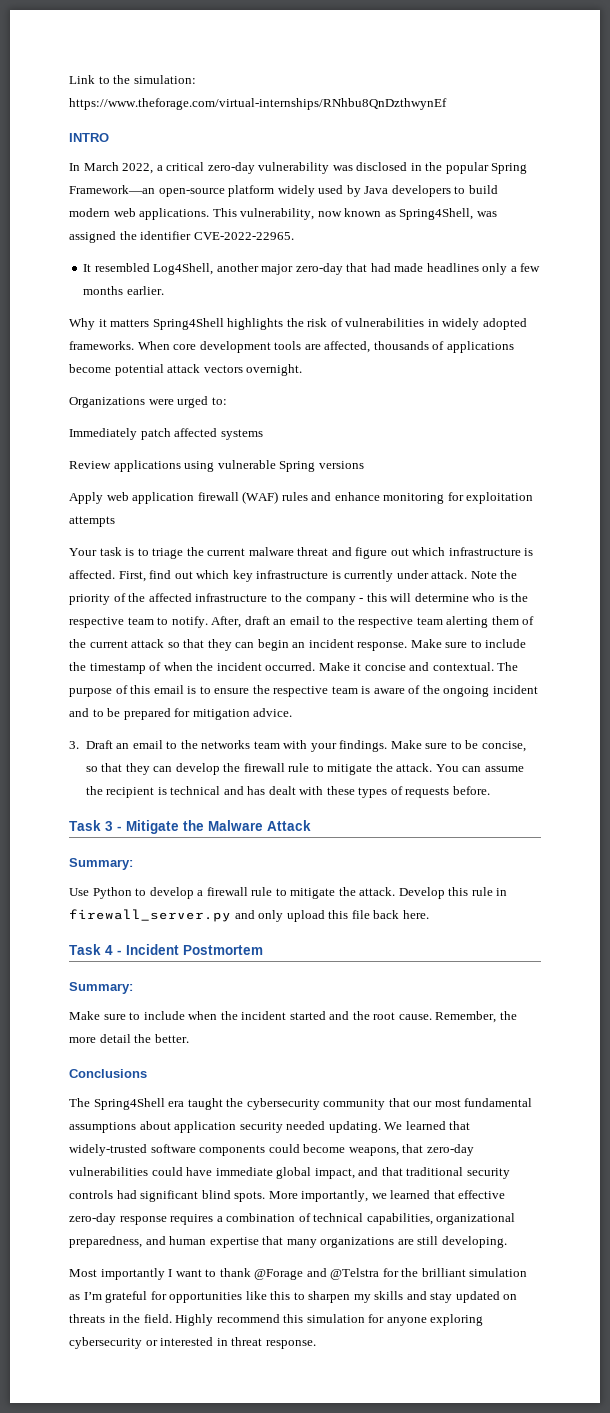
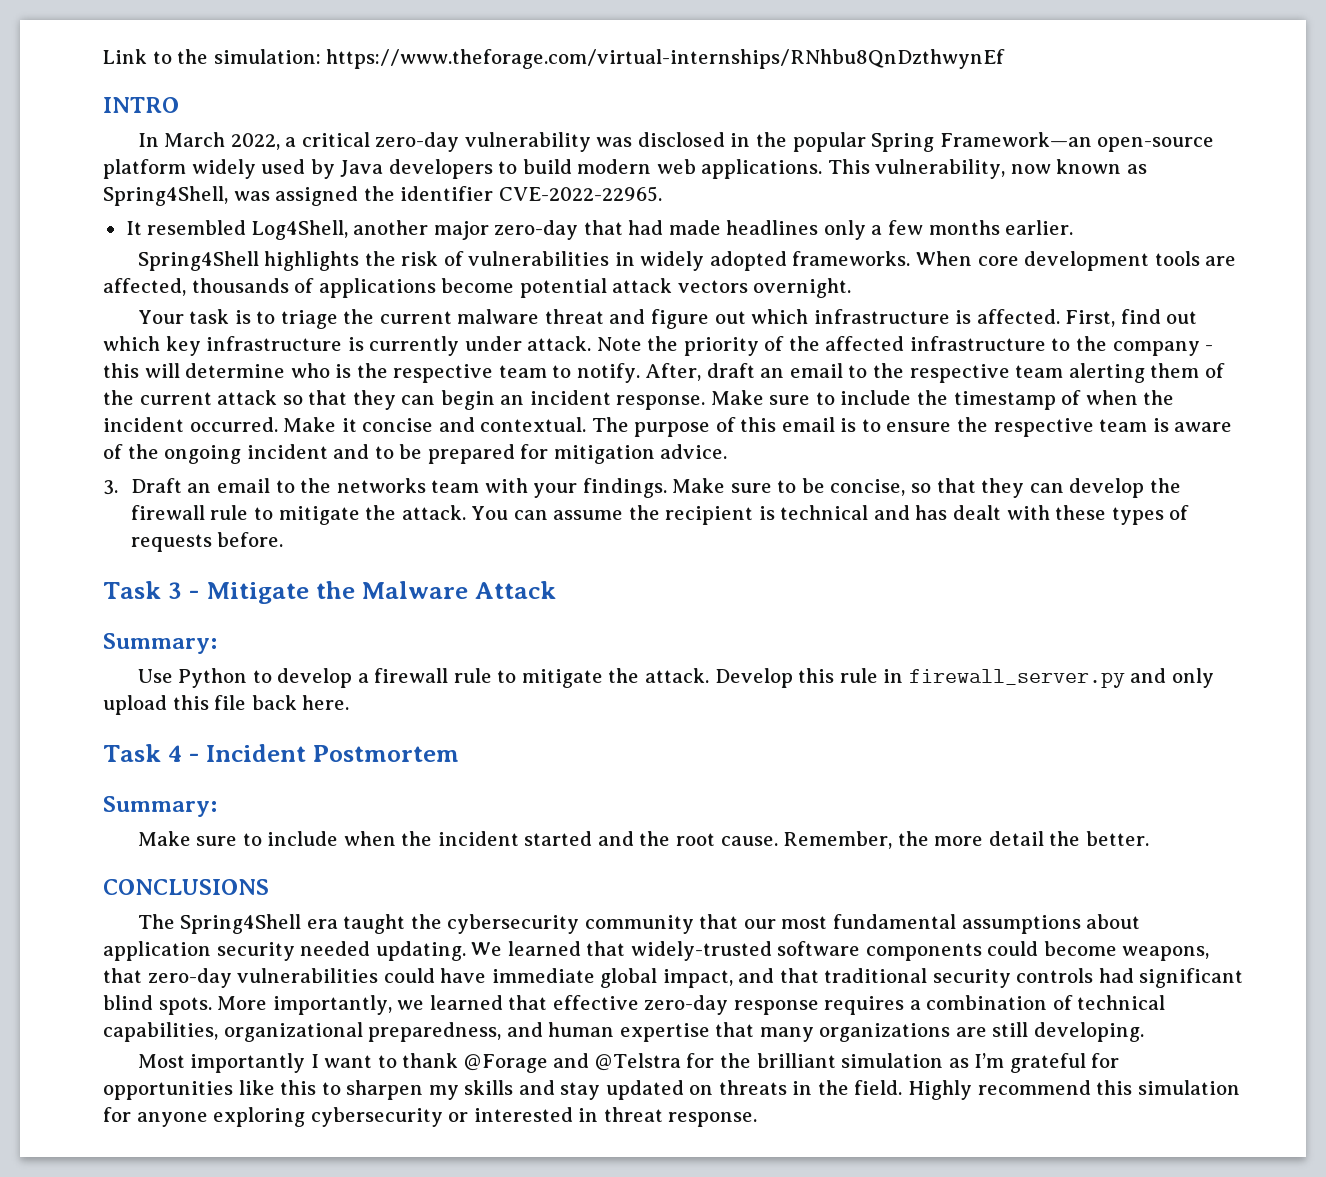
[69,318,150,330] Why it matters -> (1074, 227) none
[69,396,227,408] [69,428,263,440] [69,460,364,472] [69,491,534,504] [69,516,115,527] // Organizations were urged to: // Immediately patch affected systems // Review applications using vulnerable Spring versions // Apply web application firewall (WAF) rules and enhance monitoring for exploitation attempts -> (852, 288) none
[69,1069,147,1078] Conclusions -> [103,879,269,895] CONCLUSIONS

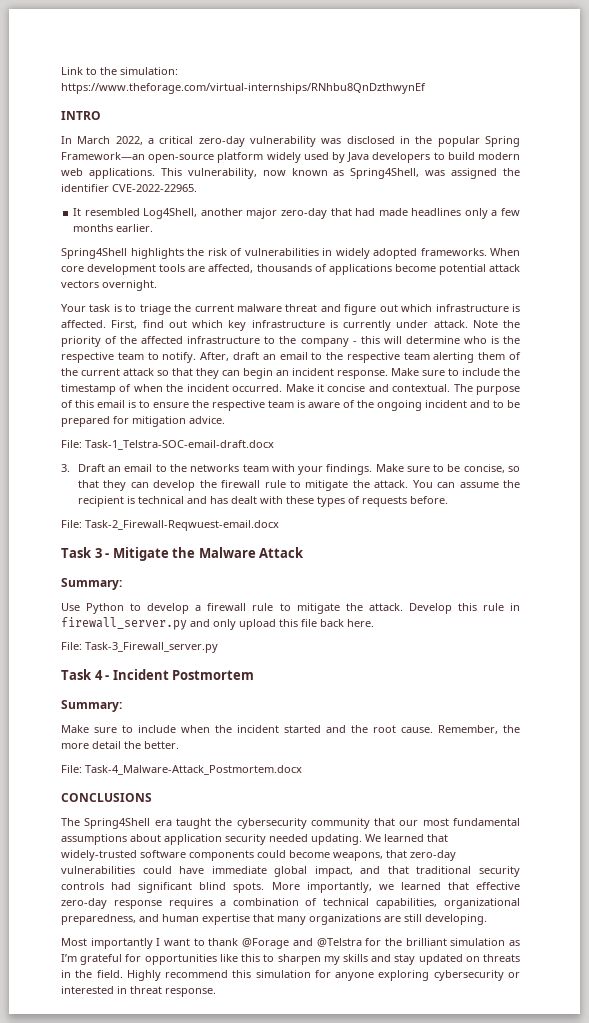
(728, 451) none -> [61,440,274,450] // File: Task-1_Telstra-SOC-email-draft.docx
(284, 539) none -> [61,520,279,531] // File: Task-2_Firewall-Reqwuest-email.docx
(350, 702) none -> [61,642,218,653] // File: Task-3_Firewall_server.py
(1149, 838) none -> [61,765,302,775] // File: Task-4_Malware-Attack_Postmortem.docx

